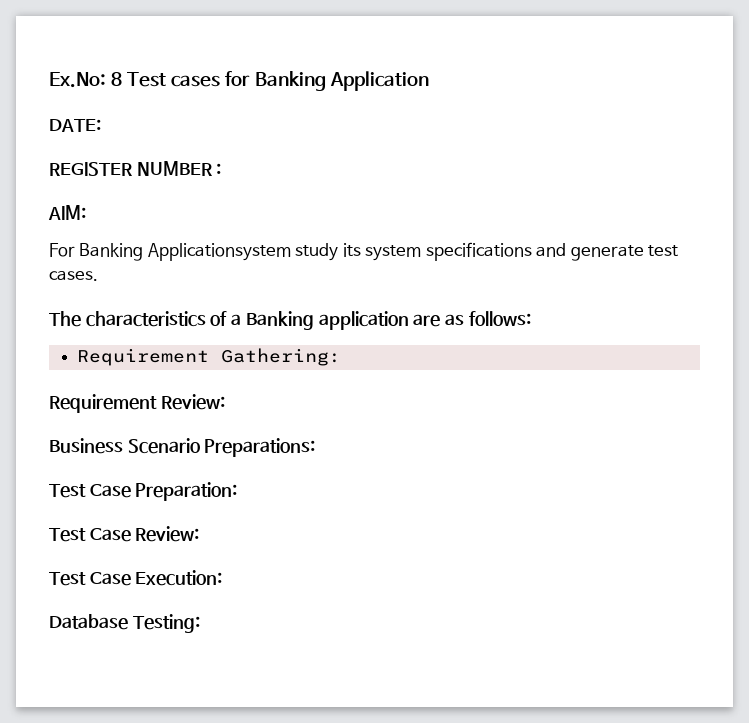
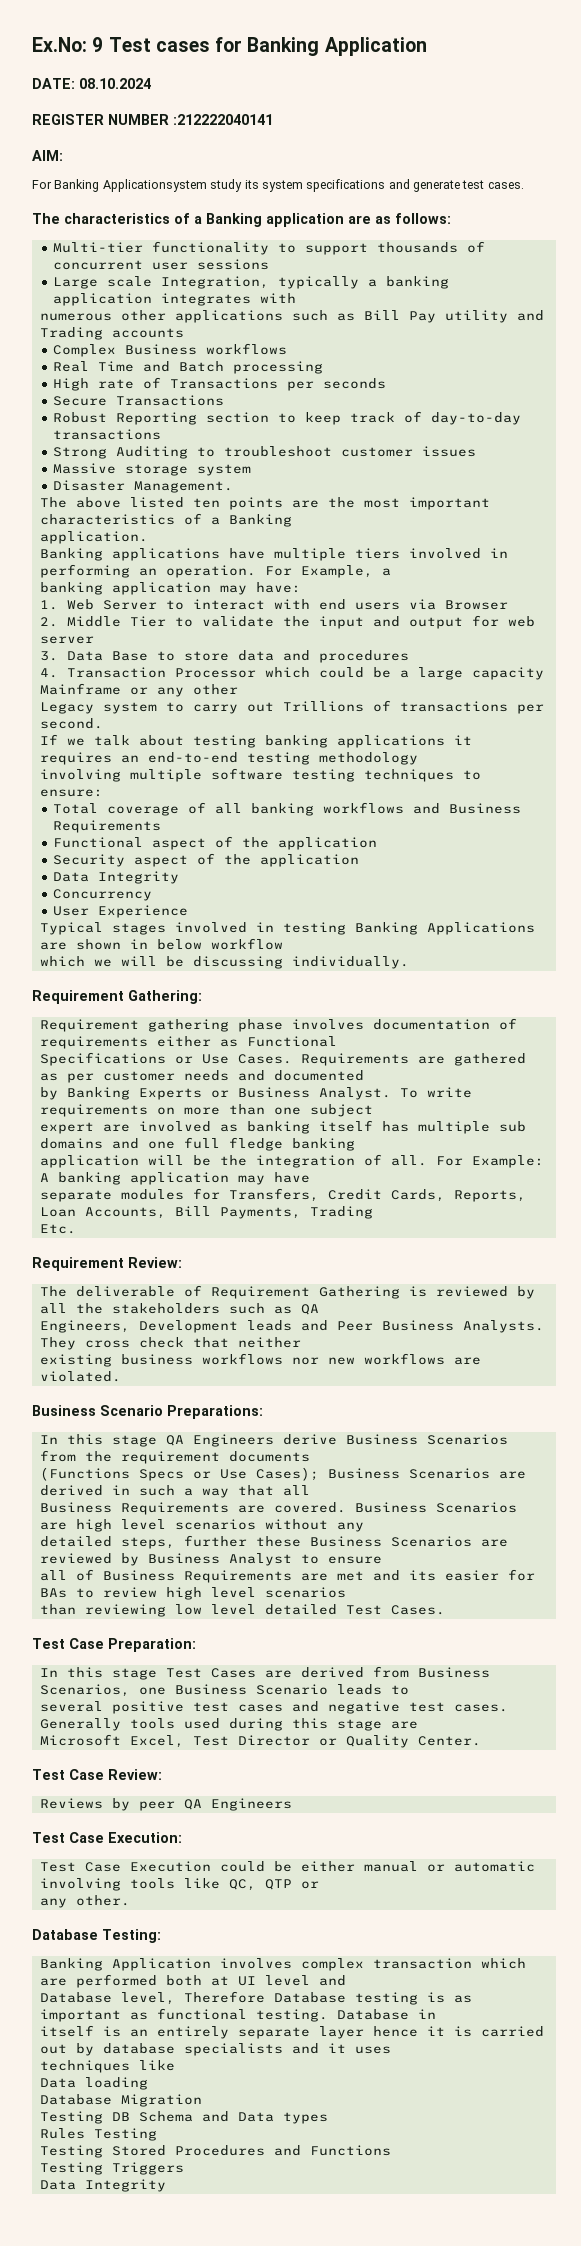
[111,72,123,86] 8 -> [92,37,104,52] 9
(101, 125) none -> [79,78,151,89] 08.10.2024
[216,163,222,175] : -> [173,114,273,125] :212222040141
[77,348,342,366] [49,394,225,413] [49,438,316,457] [49,482,238,501] [49,526,200,542] [49,570,223,586] [49,614,200,633] Requirement Gathering: // Requirement Review: // Business Scenario Preparations: // Test Case Preparation: // Test Case Review: // Test Case Execution: // Database Testing: -> [53,241,486,255] [53,259,270,270] [53,276,450,289] [53,293,297,306] [39,310,544,323] [39,327,184,340] [53,343,288,357] [53,361,324,374] [53,377,387,391] [53,395,225,406] [53,411,522,425] [53,429,162,440] [53,446,477,459] [53,463,252,476] [53,480,234,493] [39,497,490,510] [39,513,292,527] [39,531,148,544] [39,548,508,561] [39,564,391,578] [39,582,301,595] [39,599,508,610] [39,615,535,629] [39,636,94,644] [39,650,409,663] [39,667,544,680] [39,683,238,697] [39,700,544,714] [39,718,103,729] [39,734,472,748] [39,752,418,765] [39,768,481,782] [39,789,103,797] [53,802,522,816] [53,820,162,833] [53,836,378,850] [53,853,360,867] [53,871,180,884] [53,889,153,901] [53,905,189,918] [39,922,535,935] [39,938,283,950] [39,956,409,969] [32,990,202,1004] [39,1018,517,1032] [39,1036,337,1049] [39,1052,526,1066] [39,1070,364,1083] [39,1087,472,1100] [39,1104,373,1117] [39,1120,526,1134] [39,1137,355,1151] [39,1154,544,1168] [39,1172,310,1185] [39,1188,526,1202] [39,1206,373,1219] [39,1224,76,1234] [32,1257,182,1271] [39,1285,535,1299] [39,1303,319,1315] [39,1320,544,1333] [39,1337,301,1350] [39,1353,481,1367] [39,1371,121,1382] [32,1405,263,1419] [39,1434,508,1447] [39,1450,310,1464] [39,1467,526,1481] [39,1485,310,1498] [39,1502,517,1515] [39,1519,364,1532] [39,1535,508,1549] [39,1553,382,1566] [39,1569,535,1583] [39,1587,346,1600] [39,1604,445,1617] [32,1638,196,1652] [39,1666,490,1680] [39,1684,409,1697] [39,1701,508,1714] [39,1718,418,1731] [39,1734,481,1748] [32,1769,162,1780] [39,1798,292,1811] [32,1832,182,1843] [39,1861,535,1872] [39,1878,319,1891] [39,1895,130,1908] [32,1929,161,1943] [39,1958,526,1971] [39,1974,346,1988] [39,1991,472,2005] [39,2008,436,2022] [39,2025,544,2039] [39,2043,391,2056] [39,2060,175,2073] [39,2077,148,2090] [39,2094,202,2107] [39,2111,328,2124] [39,2128,157,2141] [39,2145,391,2158] [39,2162,184,2175] [39,2179,166,2192] Multi-tier functionality to support thousands of concurrent user sessions // Large scale Integration, typically a banking application integrates with // numerous other applications such as Bill Pay utility and Trading accounts // Complex Business workflows // Real Time and Batch processing // High rate of Transactions per seconds // Secure Transactions // Robust Reporting section to keep track of day-to-day transactions // Strong Auditing to troubleshoot customer issues // Massive storage system // Disaster Management. // The above listed ten points are the most important characteristics of a Banking // application. // Banking applications have multiple tiers involved in performing an operation. For Example, a // banking application may have: // 1. Web Server to interact with end users via Browser // 2. Middle Tier to validate the input and output for web server // 3. Data Base to store data and procedures // 4. Transaction Processor which could be a large capacity Mainframe or any other // Legacy system to carry out Trillions of transactions per second. // If we talk about testing banking applications it requires an end-to-end testing methodology // involving multiple software testing techniques to ensure: // Total coverage of all banking workflows and Business Requirements // Functional aspect of the application // Security aspect of the application // Data Integrity // Concurrency // User Experience // Typical stages involved in testing Banking Applications are shown in below workflow // which we will be discussing individually. // Requirement Gathering: // Requirement gathering phase involves documentation of requirements either as Functional // Specifications or Use Cases. Requirements are gathered as per customer needs and documented // by Banking Experts or Business Analyst. To write requirements on more than one subject // expert are involved as banking itself has multiple sub domains and one full fledge banking // application will be the integration of all. For Example: A banking application may have // separate modules for Transfers, Credit Cards, Reports, Loan Accounts, Bill Payments, Trading // Etc. // Requirement Review: // The deliverable of Requirement Gathering is reviewed by all the stakeholders such as QA // Engineers, Development leads and Peer Business Analysts. They cross check that neither // existing business workflows nor new workflows are violated. // Business Scenario Preparations: // In this stage QA Engineers derive Business Scenarios from the requirement documents // (Functions Specs or Use Cases); Business Scenarios are derived in such a way that all // Business Requirements are covered. Business Scenarios are high level scenarios without any // detailed steps, further these Business Scenarios are reviewed by Business Analyst to ensure // all of Business Requirements are met and its easier for BAs to review high level scenarios // than reviewing low level detailed Test Cases. // Test Case Preparation: // In this stage Test Cases are derived from Business Scenarios, one Business Scenario leads to // several positive test cases and negative test cases. Generally tools used during this stage are // Microsoft Excel, Test Director or Quality Center. // Test Case Review: // Reviews by peer QA Engineers // Test Case Execution: // Test Case Execution could be either manual or automatic involving tools like QC, QTP or // any other. // Database Testing: // Banking Application involves complex transaction which are performed both at UI level and // Database level, Therefore Database testing is as important as functional testing. Database in // itself is an entirely separate layer hence it is carried out by database specialists and it uses // techniques like // Data loading // Database Migration // Testing DB Schema and Data types // Rules Testing // Testing Stored Procedures and Functions // Testing Triggers // Data Integrity

